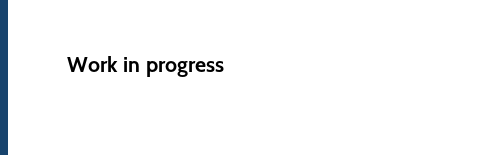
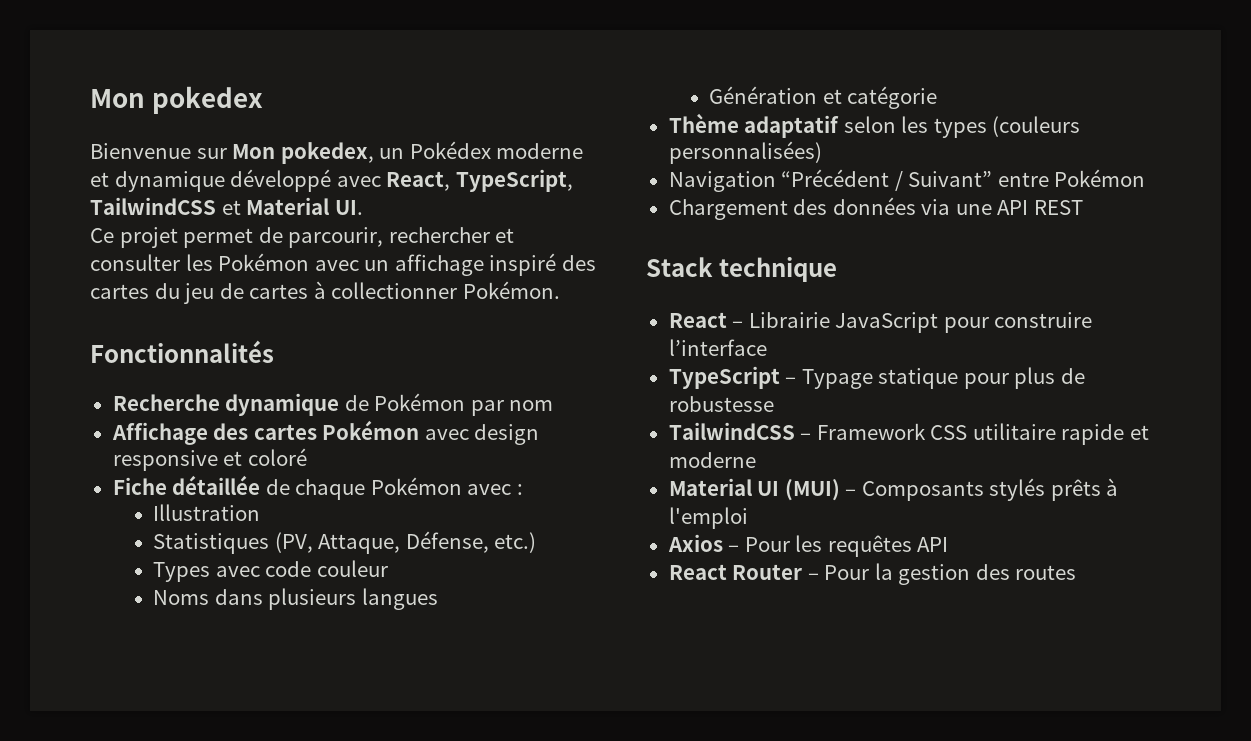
[67,56,224,77] Work in progress -> [90,86,264,114] [90,141,584,164] [90,169,573,192] [90,197,363,215] [90,227,515,248] [90,253,596,276] [90,281,560,304] [90,340,274,363] [112,393,554,416] [111,420,540,445] [112,448,307,471] [112,475,523,500] [153,504,261,521] [153,531,537,554] [153,560,388,582] [153,588,438,610] [709,86,938,109] [668,113,1081,138] [668,141,822,164] [668,169,1146,192] [668,197,1083,220] [646,257,838,282] [668,312,1093,333] [668,339,767,356] [668,366,1085,389] [668,396,774,412] [668,422,1149,445] [668,452,756,468] [668,478,1119,501] [668,507,748,529] [667,534,949,557] [668,563,1077,585] Mon pokedex // Bienvenue sur Mon pokedex, un Pokédex moderne et dynamique développé avec React, TypeScript, TailwindCSS et Material UI. // Ce projet permet de parcourir, rechercher et consulter les Pokémon avec un affichage inspiré des cartes du jeu de cartes à collectionner Pokémon. // Fonctionnalités // Recherche dynamique de Pokémon par nom // Affichage des cartes Pokémon avec design responsive et coloré // Fiche détaillée de chaque Pokémon avec : // Illustration // Statistiques (PV, Attaque, Défense, etc.) // Types avec code couleur // Noms dans plusieurs langues // Génération et catégorie // Thème adaptatif selon les types (couleurs personnalisées) // Navigation “Précédent / Suivant” entre Pokémon // Chargement des données via une API REST // Stack technique // React – Librairie JavaScript pour construire l’interface // TypeScript – Typage statique pour plus de robustesse // TailwindCSS – Framework CSS utilitaire rapide et moderne // Material UI (MUI) – Composants stylés prêts à l'emploi // Axios – Pour les requêtes API // React Router – Pour la gestion des routes

